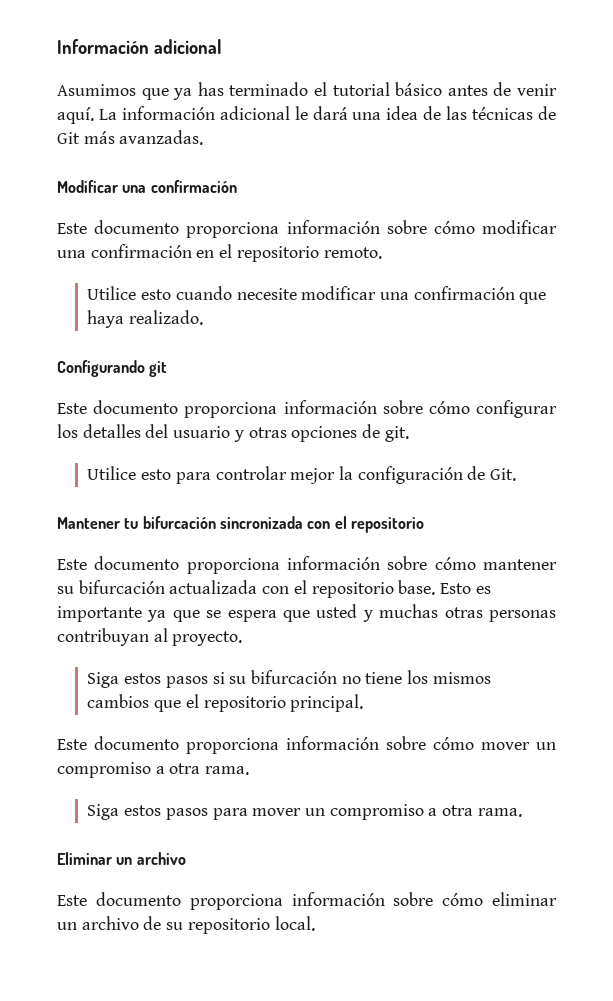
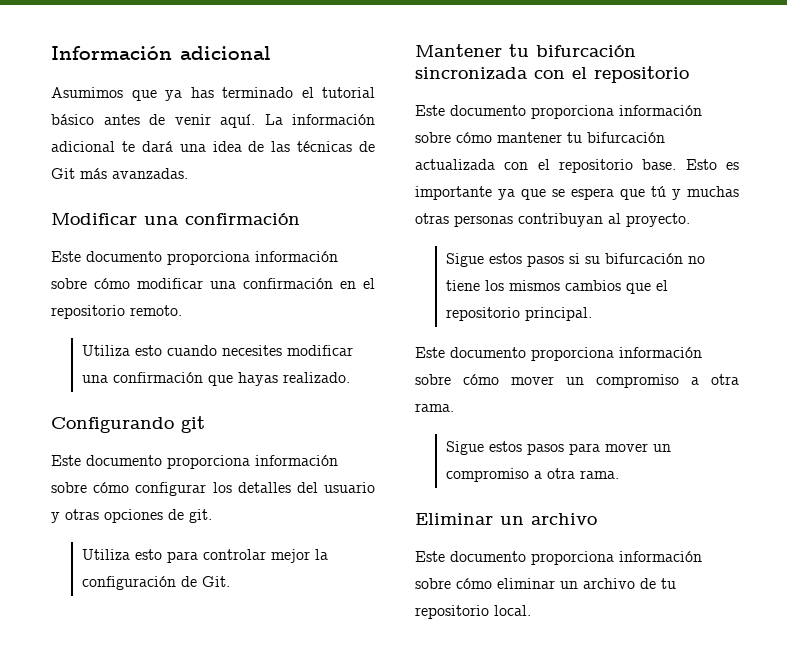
[294,106,308,120] le -> [121,141,135,152] te
[87,286,137,300] Utilice -> [82,345,131,356] Utiliza
[236,288,297,300] necesite -> [222,345,283,356] necesites
[87,310,125,328] haya -> [238,372,279,386] hayas
[87,466,137,480] Utilice -> [82,549,131,560] Utiliza
[57,586,74,594] su -> [567,132,582,143] tu
[316,604,358,618] usted -> [651,186,666,197] tú
[87,672,120,688] Siga -> [446,253,485,267] Sigue
[87,804,120,820] Siga -> [446,441,485,455] Sigue
[166,922,184,930] su -> [661,578,676,589] tu

